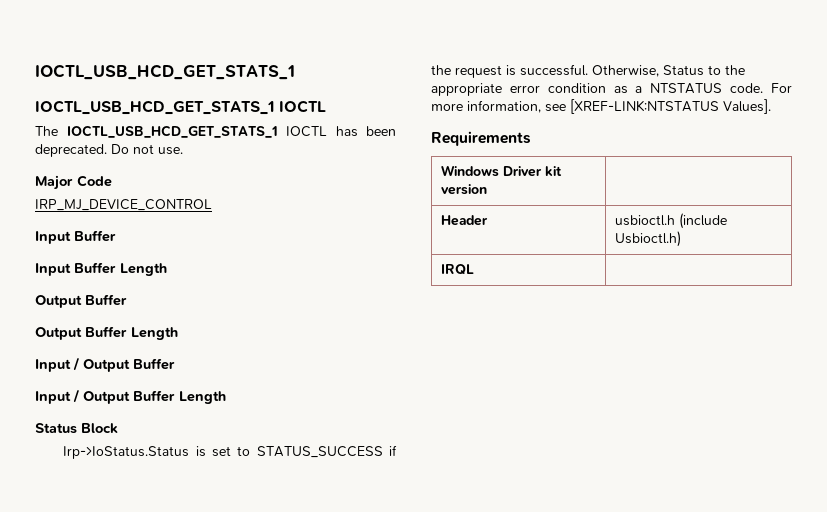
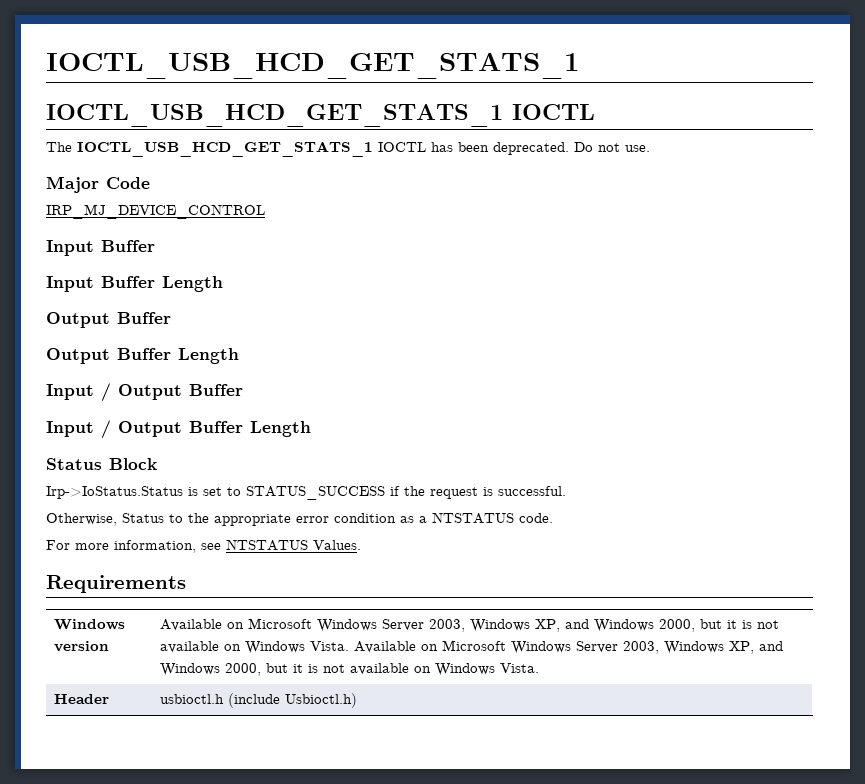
(588, 70) none -> (566, 491) //
(764, 88) none -> (553, 518) //
[570,99,771,114] [XREF-LINK:NTSTATUS Values]. -> [226,539,361,551] NTSTATUS Values.
[502,166,562,177] Driver kit -> (125, 624) none
(487, 189) none -> [159,618,779,632] [159,640,783,654] [159,663,539,676] Available on Microsoft Windows Server 2003, Windows XP, and Windows 2000, but it is not available on Windows Vista. Available on Microsoft Windows Server 2003, Windows XP, and Windows 2000, but it is not available on Windows Vista.
[440,264,474,275] // IRQL | -> (357, 700) none

